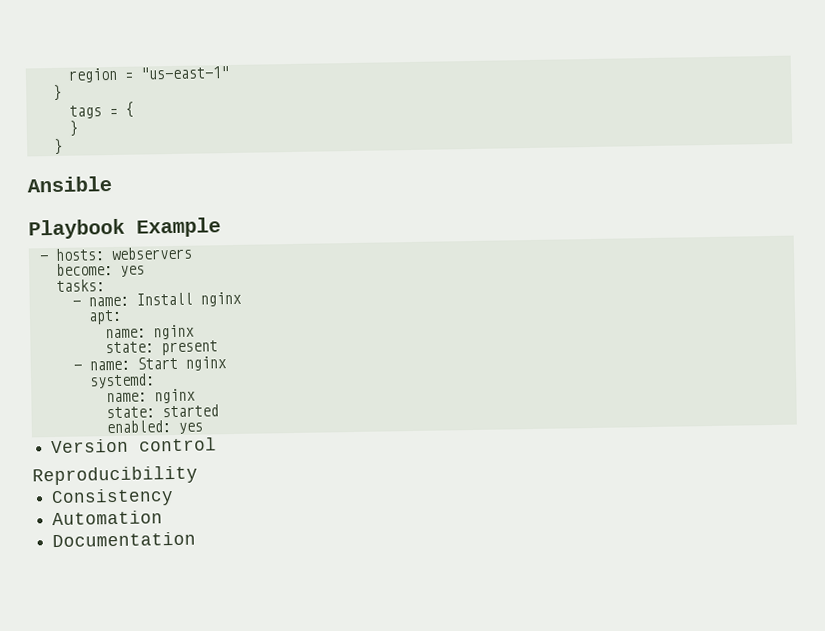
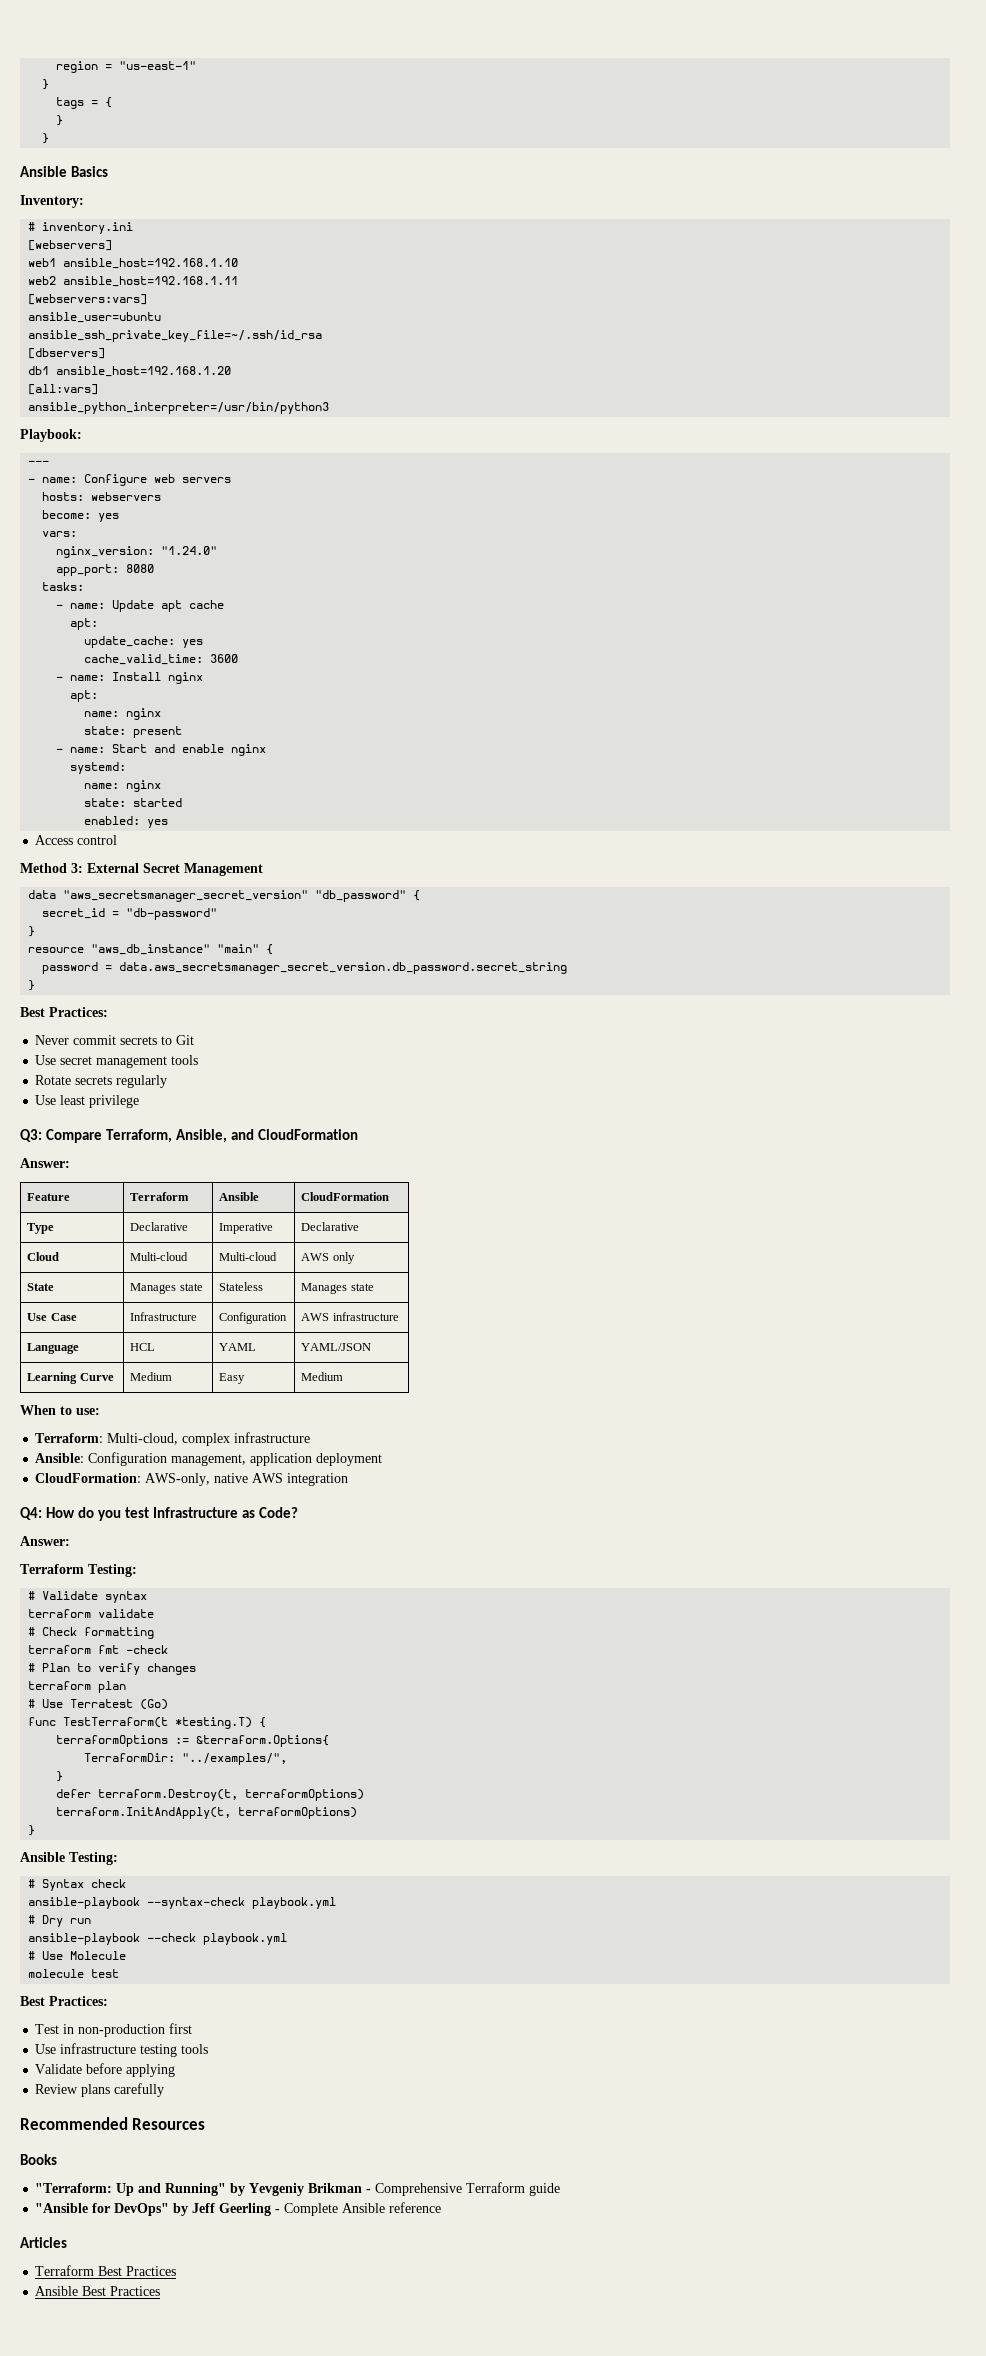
[28,217,221,240] [38,246,193,262] [55,263,145,277] [55,279,105,292] // Playbook Example // - hosts: webservers // become: yes // tasks: -> [71,166,109,177] [20,195,84,208] [28,222,134,234] [28,240,113,251] [28,258,239,269] [28,276,239,287] [28,294,148,305] [28,312,162,323] [28,330,323,342] [28,348,106,359] [28,366,232,377] [28,384,99,395] [28,402,330,414] [20,429,82,442] [28,460,50,465] [28,474,232,486] [42,492,162,501] [42,510,120,522] [42,530,78,537] [56,546,218,558] [56,564,155,576] [42,582,85,591] [56,600,225,612] [70,618,99,630] [84,636,204,648] [84,654,239,665] Basics // Inventory: // # inventory.ini // [webservers] // web1 ansible_host=192.168.1.10 // web2 ansible_host=192.168.1.11 // [webservers:vars] // ansible_user=ubuntu // ansible_ssh_private_key_file=~/.ssh/id_rsa // [dbservers] // db1 ansible_host=192.168.1.20 // [all:vars] // ansible_python_interpreter=/usr/bin/python3 // Playbook: // --- // - name: Configure web servers // hosts: webservers // become: yes // vars: // nginx_version: "1.24.0" // app_port: 8080 // tasks: // - name: Update apt cache // apt: // update_cache: yes // cache_valid_time: 3600
(178, 363) none -> [154,744,225,753] and enable
[51,438,130,454] Version -> [35,835,74,845] Access
[32,465,198,486] [51,488,175,508] [52,510,164,526] [52,531,197,548] Reproducibility // Consistency // Automation // Documentation -> [20,863,263,876] [28,890,421,902] [42,908,218,920] [28,926,36,937] [28,944,274,955] [42,962,568,974] [28,980,36,991] [20,1007,108,1017] [35,1035,195,1045] [35,1055,199,1068] [35,1075,168,1088] [35,1095,140,1108] [20,1129,359,1143] [20,1158,70,1168] [27,1193,71,1201] [130,1192,190,1201] [219,1192,260,1201] [301,1192,390,1201] [27,1223,55,1234] [130,1222,189,1231] [219,1223,274,1234] [301,1222,360,1231] [27,1252,60,1261] [130,1252,189,1261] [219,1252,278,1261] [301,1252,355,1264] [27,1283,55,1291] [130,1283,203,1294] [219,1282,264,1291] [301,1283,374,1294] [27,1313,77,1321] [130,1312,198,1321] [219,1312,288,1324] [301,1312,399,1321] [27,1343,80,1354] [130,1343,156,1351] [219,1343,257,1351] [301,1343,372,1351] [27,1372,114,1384] [130,1372,173,1381] [219,1373,246,1384] [301,1372,344,1381] [20,1405,100,1415] [35,1432,311,1446] [35,1452,383,1466] [35,1473,349,1486] [20,1507,299,1521] [20,1536,70,1546] [20,1564,137,1577] [28,1591,148,1603] [28,1609,155,1618] [28,1627,155,1639] [28,1645,169,1654] [28,1663,197,1675] [28,1681,127,1693] [28,1699,169,1710] [28,1717,267,1729] [56,1735,330,1747] [84,1753,288,1765] [56,1771,64,1782] [56,1789,365,1801] [56,1807,358,1819] [28,1825,36,1836] [20,1852,118,1865] [28,1879,127,1891] [28,1897,337,1909] [28,1915,92,1927] [28,1933,288,1945] [28,1951,127,1960] [28,1969,120,1978] [20,1996,108,2006] [35,2023,193,2037] [35,2043,209,2057] [35,2063,176,2077] [35,2083,165,2097] [20,2117,206,2130] [20,2154,57,2165] [35,2182,561,2196] [35,2202,442,2216] [20,2237,67,2248] [35,2265,177,2276] [35,2286,161,2296] Method 3: External Secret Management // data "aws_secretsmanager_secret_version" "db_password" { // secret_id = "db-password" // } // resource "aws_db_instance" "main" { // password = data.aws_secretsmanager_secret_version.db_password.secret_string // } // Best Practices: // Never commit secrets to Git // Use secret management tools // Rotate secrets regularly // Use least privilege // Q3: Compare Terraform, Ansible, and CloudFormation // Answer: // Feature | Terraform | Ansible | CloudFormation // Type | Declarative | Imperative | Declarative // Cloud | Multi-cloud | Multi-cloud | AWS only // State | Manages state | Stateless | Manages state // Use Case | Infrastructure | Configuration | AWS infrastructure // Language | HCL | YAML | YAML/JSON // Learning Curve | Medium | Easy | Medium // When to use: // Terraform: Multi-cloud, complex infrastructure // Ansible: Configuration management, application deployment // CloudFormation: AWS-only, native AWS integration // Q4: How do you test Infrastructure as Code? // Answer: // Terraform Testing: // # Validate syntax // terraform validate // # Check formatting // terraform fmt -check // # Plan to verify changes // terraform plan // # Use Terratest (Go) // func TestTerraform(t *testing.T) { // terraformOptions := &terraform.Options{ // TerraformDir: "../examples/", // } // defer terraform.Destroy(t, terraformOptions) // terraform.InitAndApply(t, terraformOptions) // } // Ansible Testing: // # Syntax check // ansible-playbook --syntax-check playbook.yml // # Dry run // ansible-playbook --check playbook.yml // # Use Molecule // molecule test // Best Practices: // Test in non-production first // Use infrastructure testing tools // Validate before applying // Review plans carefully // Recommended Resources // Books // "Terraform: Up and Running" by Yevgeniy Brikman - Comprehensive Terraform guide // "Ansible for DevOps" by Jeff Geerling - Complete Ansible reference // Articles // Terraform Best Practices // Ansible Best Practices

